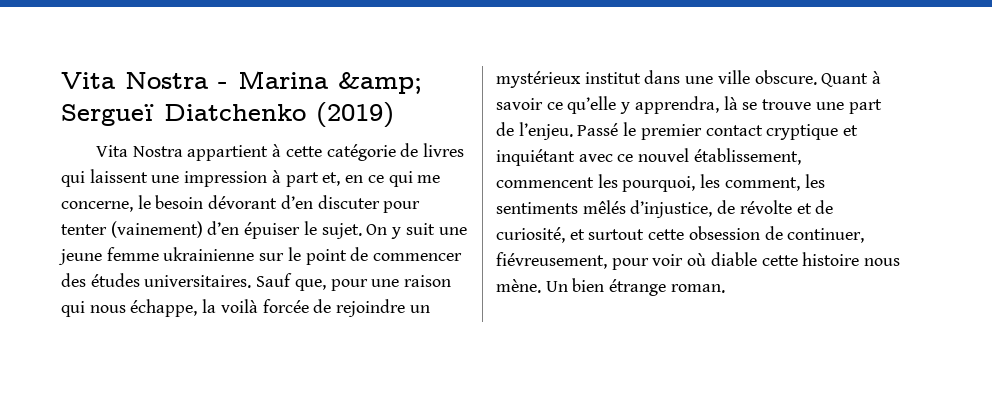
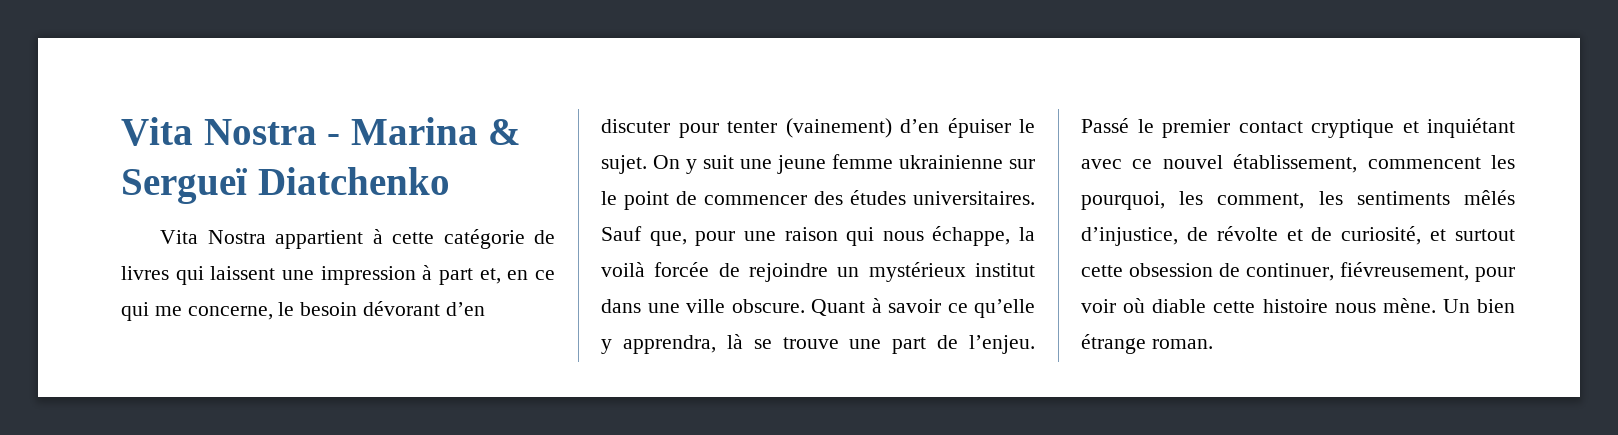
[338,72,422,94] &amp; -> [488,119,521,145] &
[316,102,394,128] (2019) -> (450, 181) none

